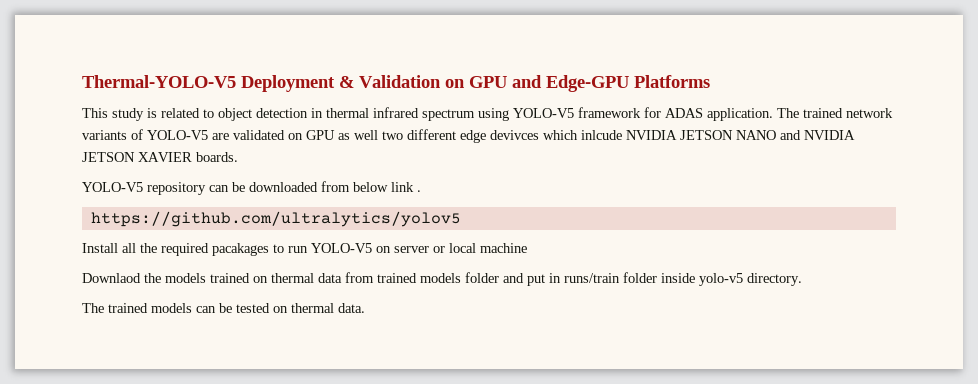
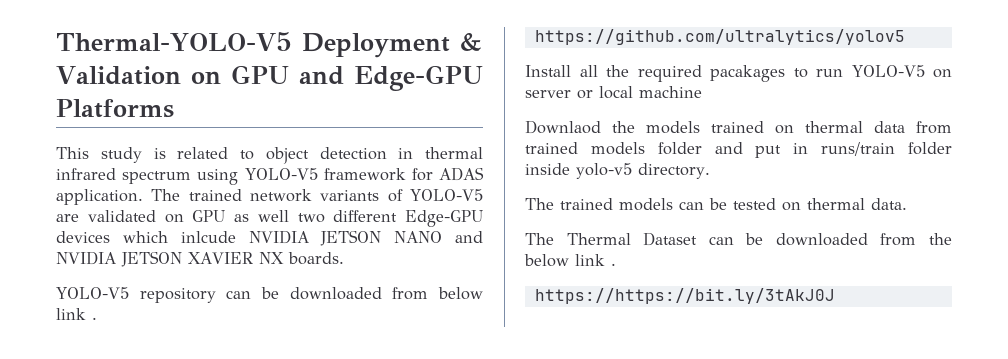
[460,130,539,143] edge devivces -> [405,210,483,227] [56,231,110,243] Edge-GPU devices
(192, 157) none -> [258,252,284,264] NX
(365, 308) none -> [525,232,952,246] [524,254,616,267] [534,288,835,304] // The Thermal Dataset can be downloaded from the below link . // https://https://bit.ly/3tAkJ0J

